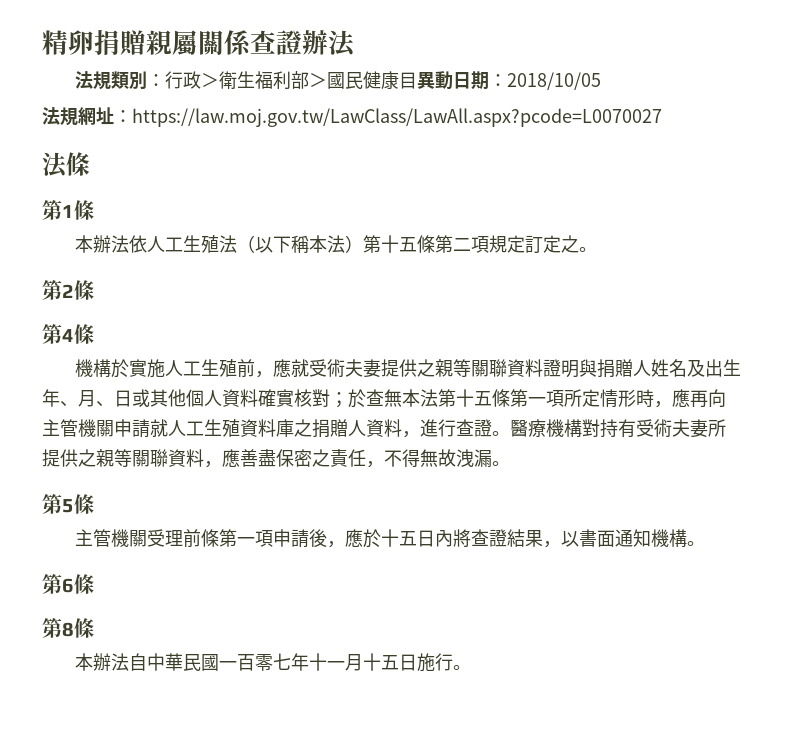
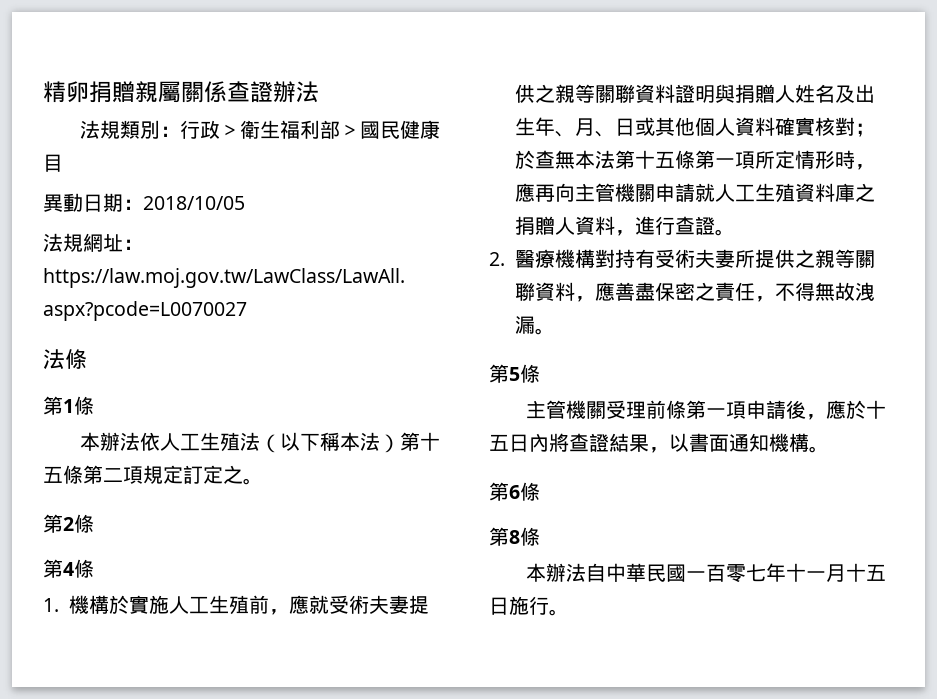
(418, 80) none -> (63, 163) //
(94, 334) none -> [43,598,59,612] 1.
(510, 433) none -> [489,252,505,266] // 2.

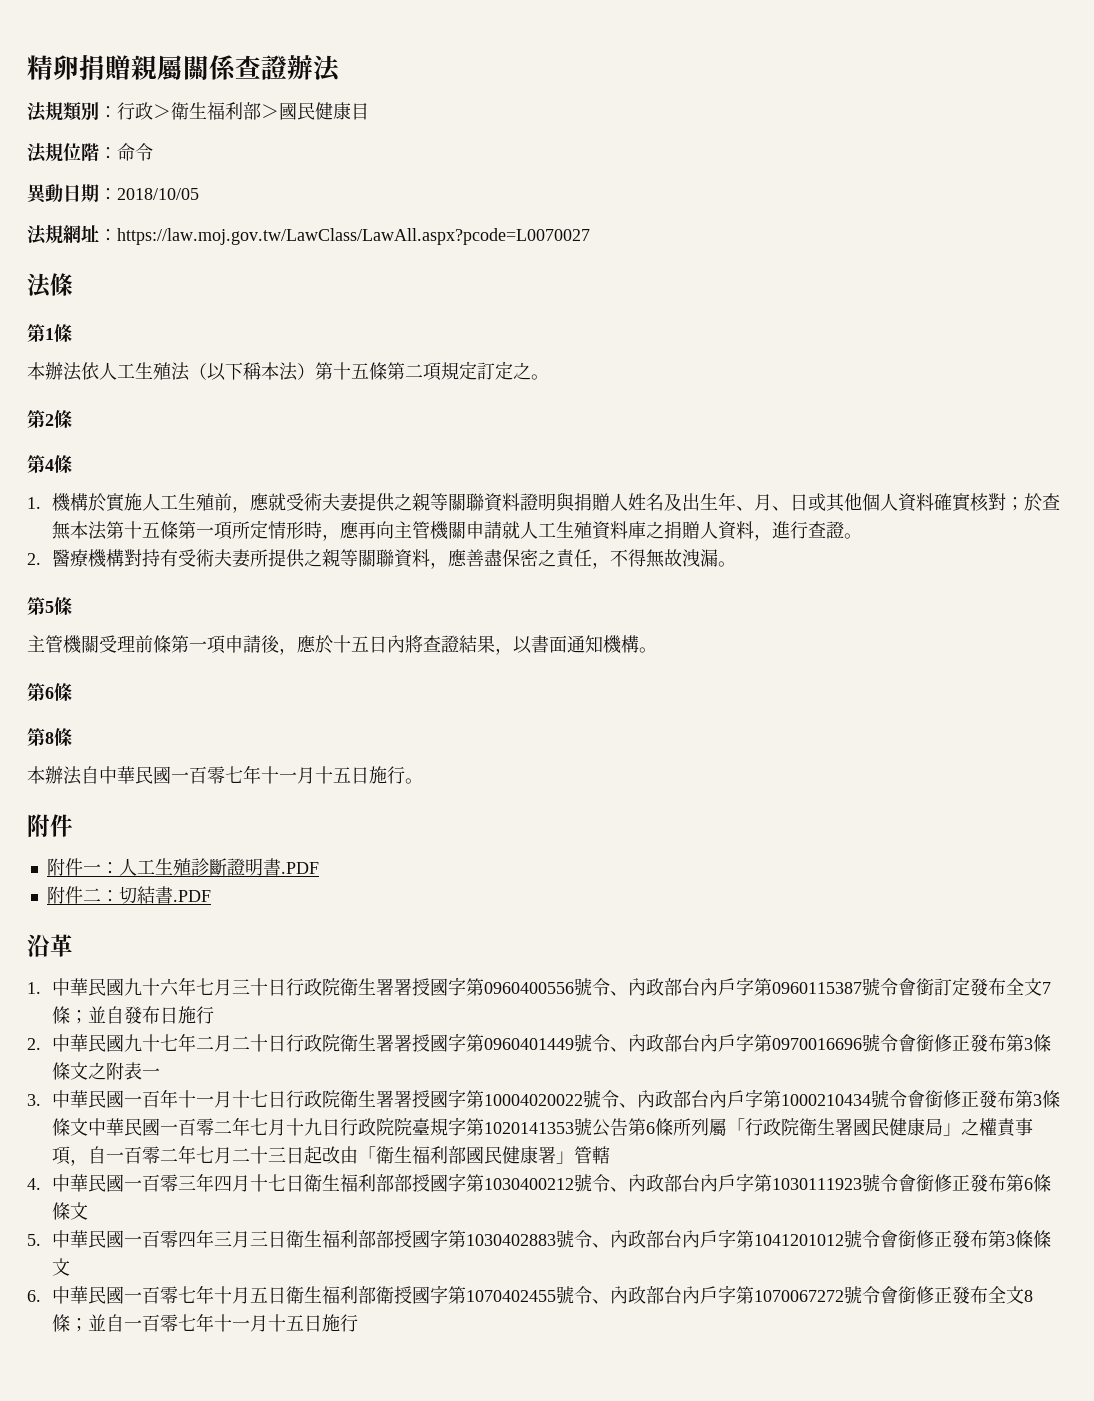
(63, 163) none -> [27,142,153,163] // 法規位階：命令
(569, 612) none -> [27,814,73,838] [46,858,319,876] [46,886,211,904] [27,934,73,957] [27,977,1052,996] [52,1006,215,1024] [27,1033,1052,1052] [52,1062,161,1080] [27,1089,1061,1108] [52,1117,1034,1137] [52,1145,611,1166] [27,1173,1052,1192] [52,1202,89,1220] [27,1229,1052,1248] [52,1258,71,1276] [27,1285,1034,1304] [52,1313,359,1332] // 附件 // 附件一：人工生殖診斷證明書.PDF // 附件二：切結書.PDF // 沿革 // 1.中華民國九十六年七月三十日行政院衛生署署授國字第0960400556號令、內政部台內戶字第0960115387號令會銜訂定發布全文7條；並自發布日施行 // 2.中華民國九十七年二月二十日行政院衛生署署授國字第0960401449號令、內政部台內戶字第0970016696號令會銜修正發布第3條條文之附表一 // 3.中華民國一百年十一月十七日行政院衛生署署授國字第10004020022號令、內政部台內戶字第1000210434號令會銜修正發布第3條條文中華民國一百零二年七月十九日行政院院臺規字第1020141353號公告第6條所列屬「行政院衛生署國民健康局」之權責事項，自一百零二年七月二十三日起改由「衛生福利部國民健康署」管轄 // 4.中華民國一百零三年四月十七日衛生福利部部授國字第1030400212號令、內政部台內戶字第1030111923號令會銜修正發布第6條條文 // 5.中華民國一百零四年三月三日衛生福利部部授國字第1030402883號令、內政部台內戶字第1041201012號令會銜修正發布第3條條文 // 6.中華民國一百零七年十月五日衛生福利部衛授國字第1070402455號令、內政部台內戶字第1070067272號令會銜修正發布全文8條；並自一百零七年十一月十五日施行

